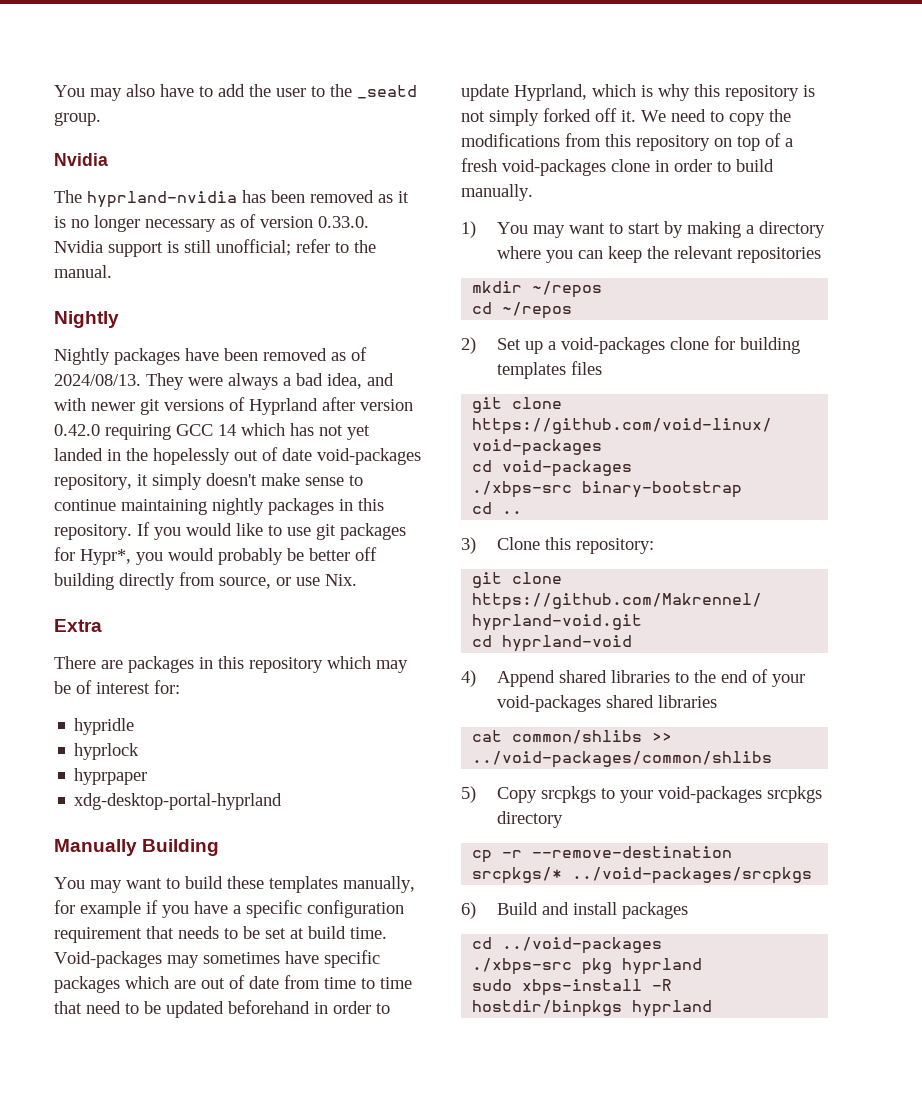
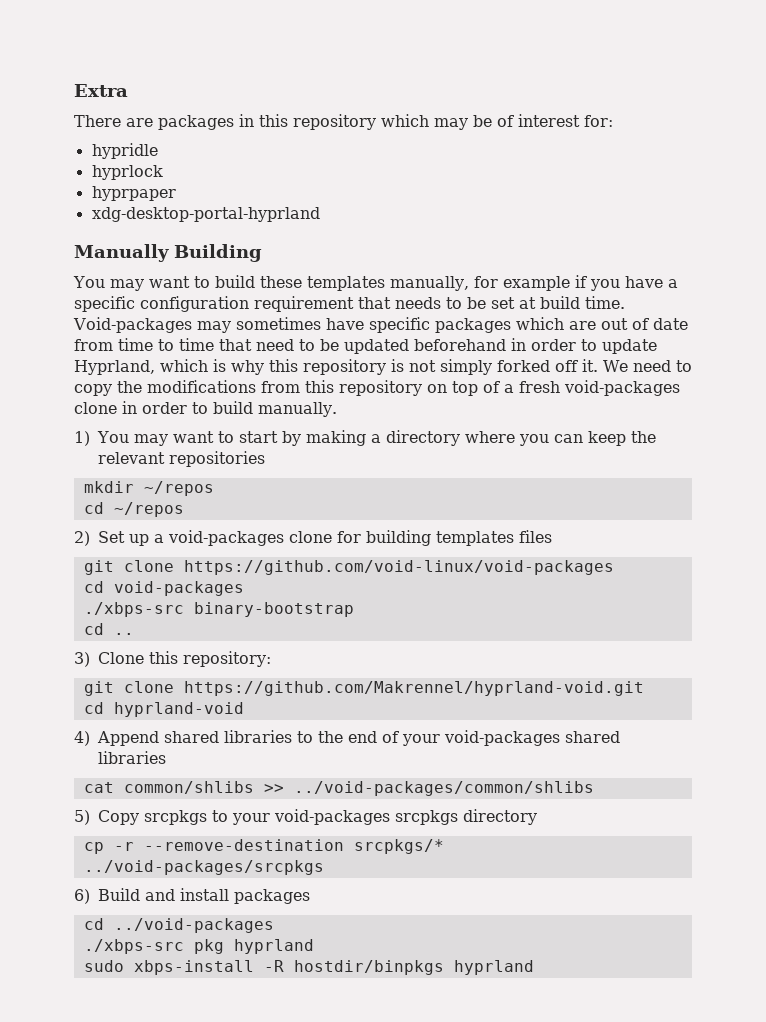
[54,84,417,101] [54,112,101,126] [54,153,108,166] [54,190,409,208] [54,214,369,232] [54,239,376,257] [54,265,112,278] [54,311,119,328] [54,347,367,365] [54,373,394,390] [54,397,413,415] [54,423,370,440] [54,447,421,465] [54,473,363,490] [54,498,384,515] [54,522,406,540] [54,547,377,565] [54,572,357,590] You may also have to add the user to the _seatd group. // Nvidia // The hyprland-nvidia has been removed as it is no longer necessary as of version 0.33.0. Nvidia support is still unofficial; refer to the manual. // Nightly // Nightly packages have been removed as of 2024/08/13. They were always a bad idea, and with newer git versions of Hyprland after version 0.42.0 requiring GCC 14 which has not yet landed in the hopelessly out of date void-packages repository, it simply doesn't make sense to continue maintaining nightly packages in this repository. If you would like to use git packages for Hypr*, you would probably be better off building directly from source, or use Nix. // -> (74, 90) none

